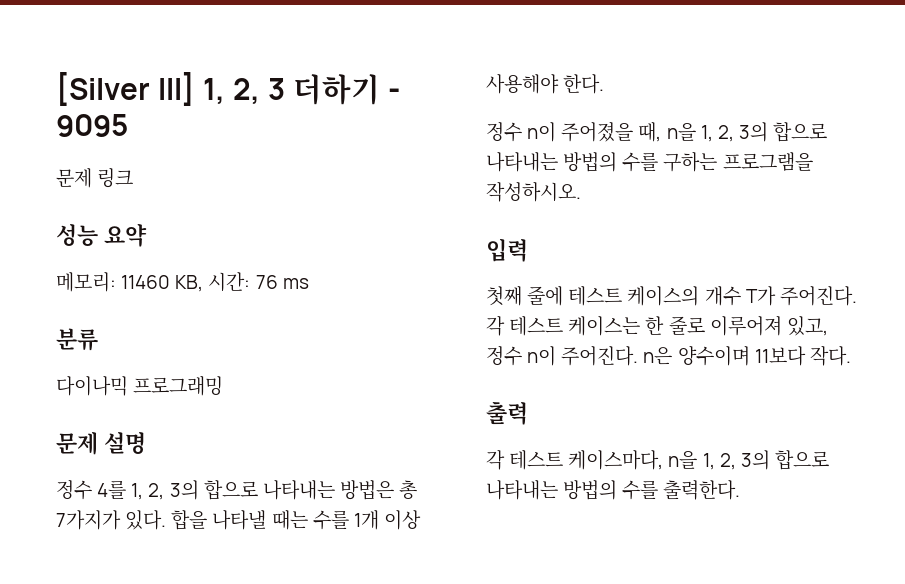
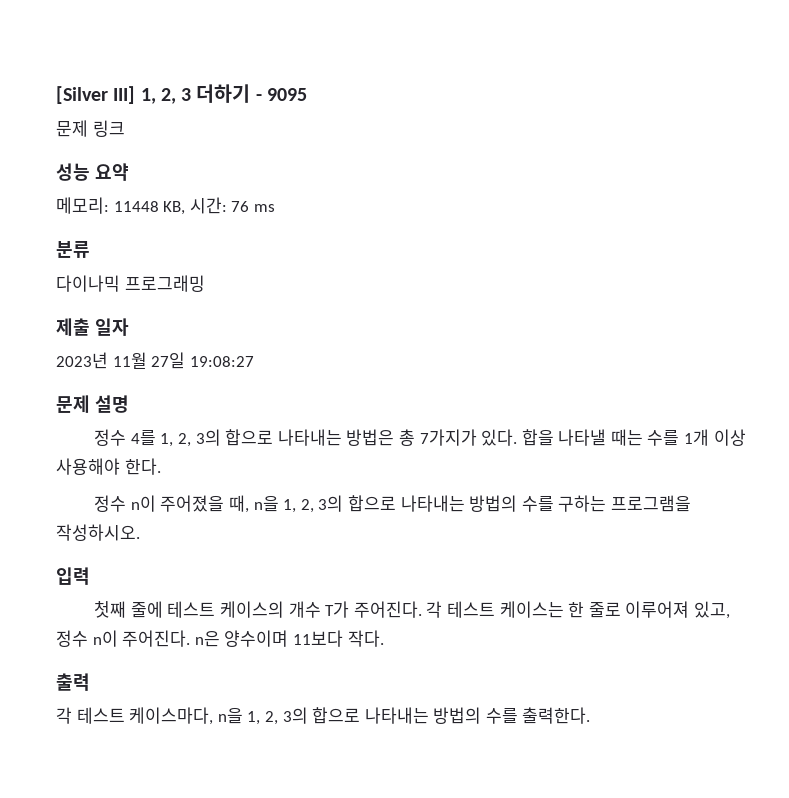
[121,275,171,289] 11460 -> [113,201,159,212] 11448
(224, 386) none -> [56,318,129,336] [56,352,254,369] // 제출 일자 // 2023년 11월 27일 19:08:27

